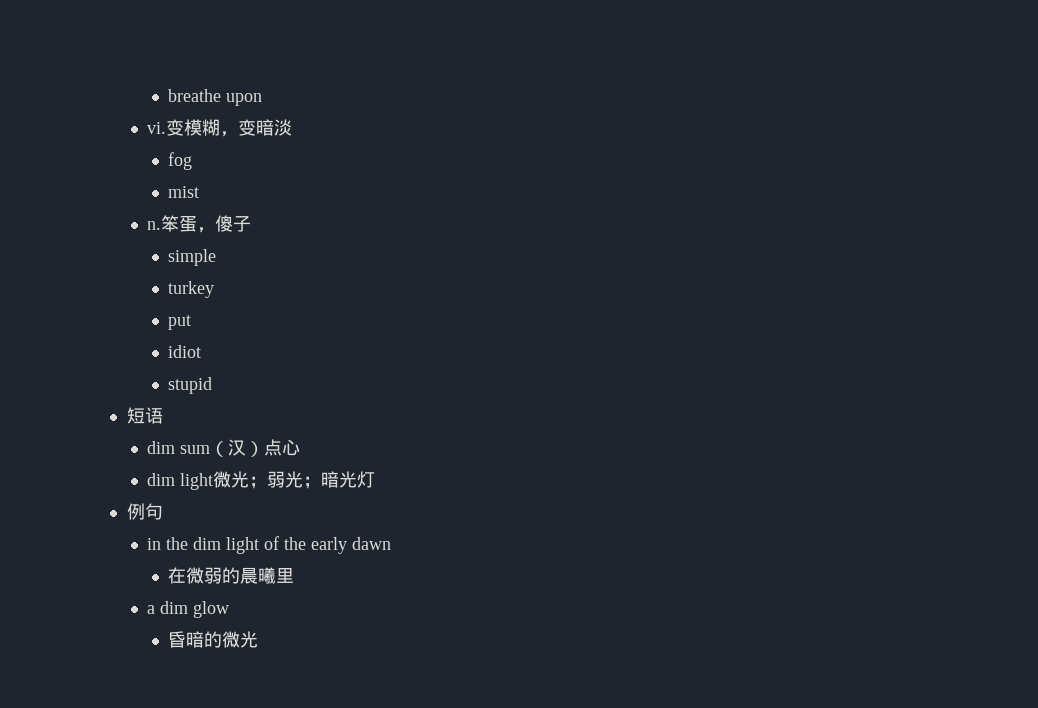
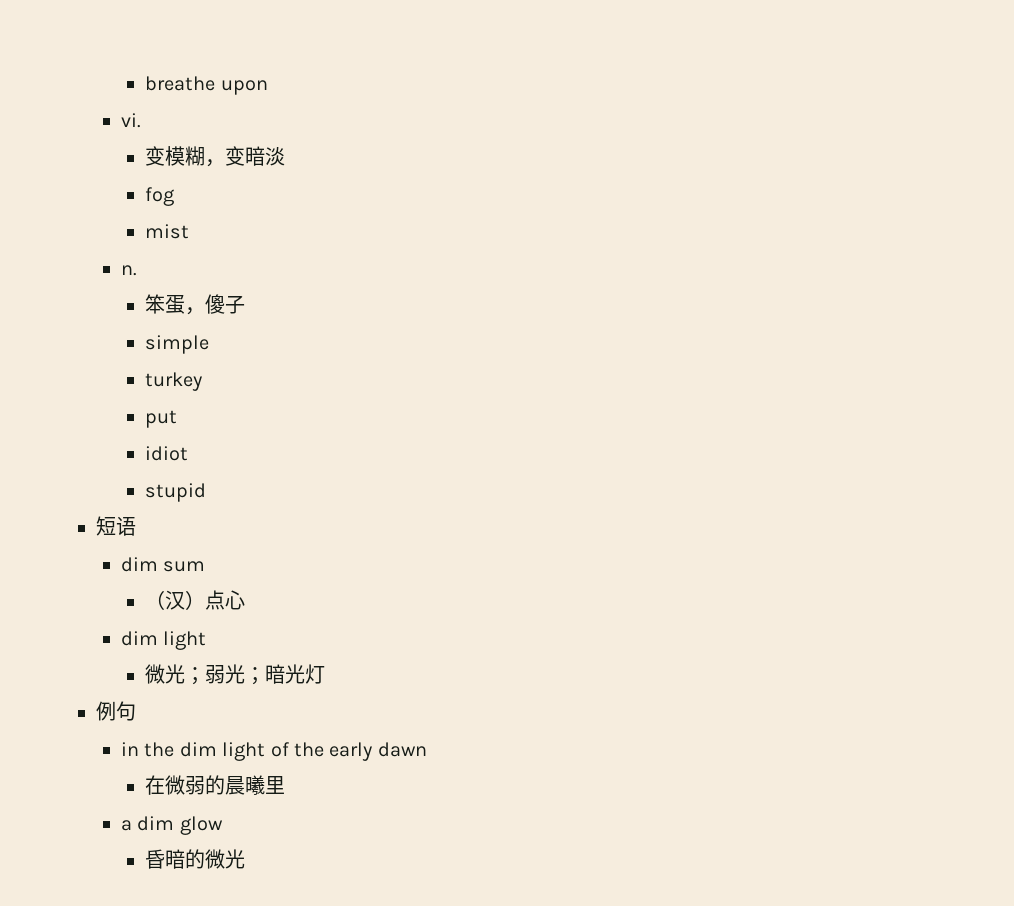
(167, 128) none -> (141, 120) //
(162, 225) none -> (137, 270) //
(211, 449) none -> (206, 566) //
(214, 481) none -> (207, 640) //

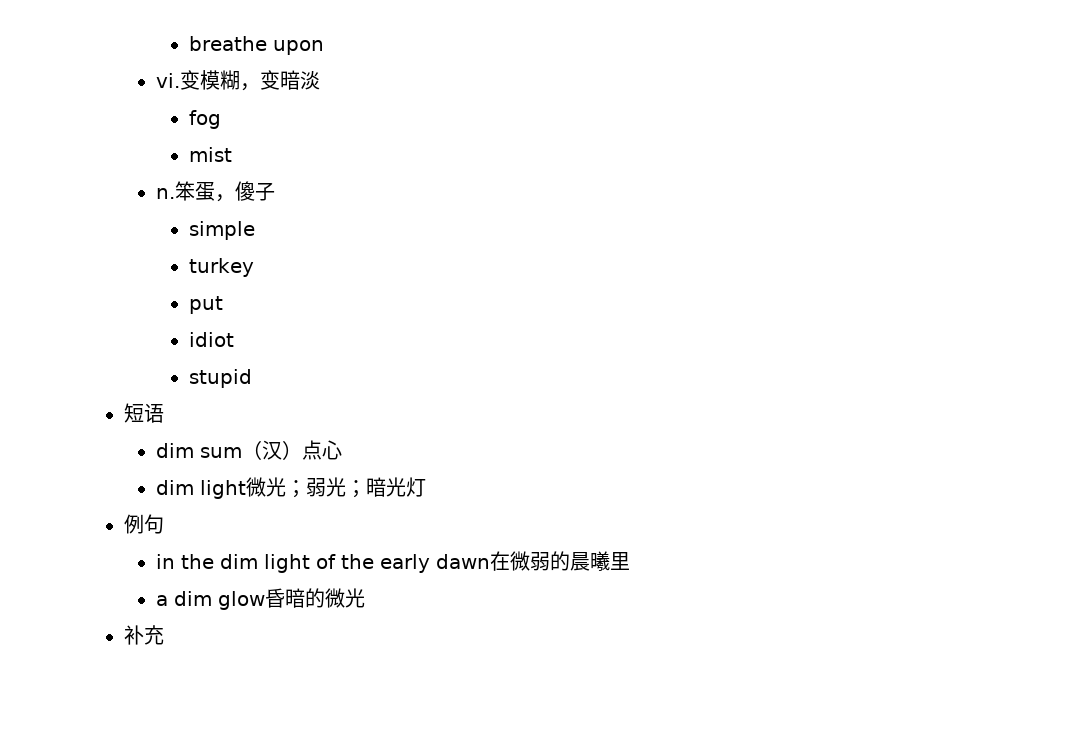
(141, 120) // -> (181, 80) none
(137, 270) // -> (176, 193) none
(206, 566) // -> (243, 452) none
(207, 640) // -> (247, 489) none
(427, 749) // -> (491, 561) none
(223, 825) // -> (266, 600) none
(246, 859) none -> [124,625,165,645] // 补充

